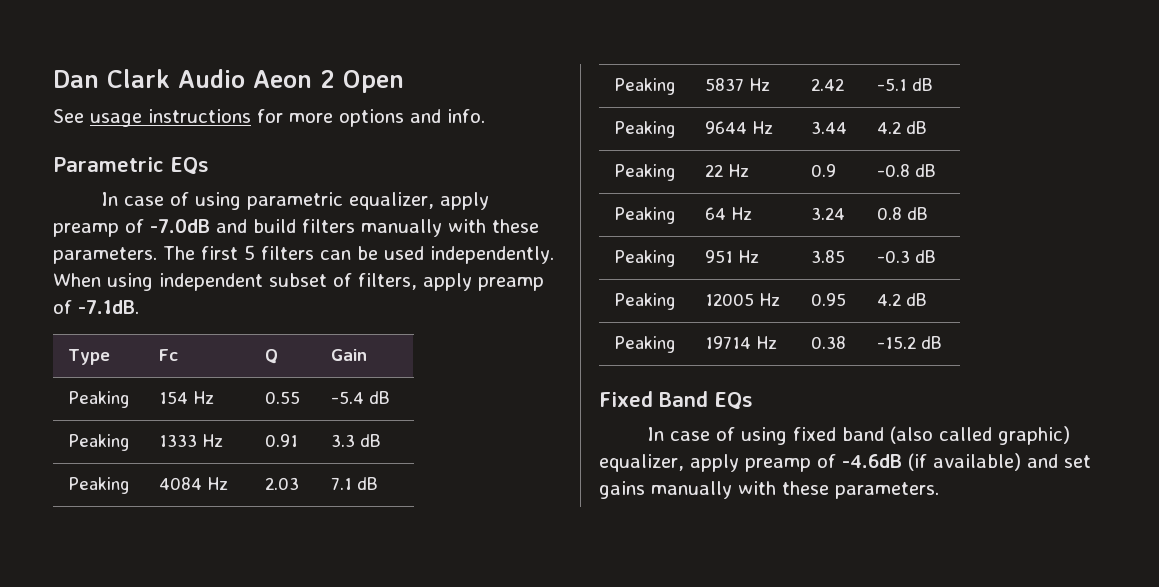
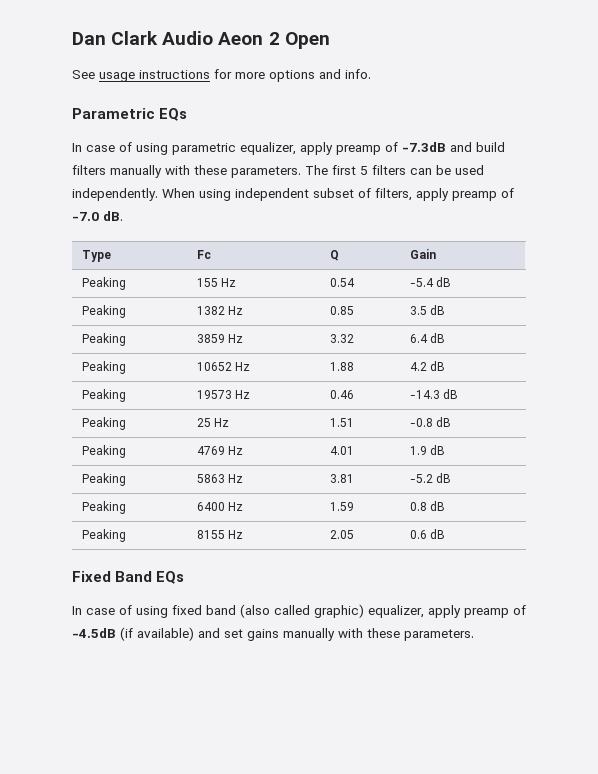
[150,219,210,233] -7.0dB -> [402,142,446,152] -7.3dB
[78,300,139,314] -7.1dB. -> [72,211,123,221] -7.0 dB.
[158,391,214,404] [264,391,300,404] 154 Hz | 0.55 -> [196,278,237,287] [329,278,355,287] 155 Hz | 0.54
[158,434,223,447] [264,434,298,447] [330,434,381,447] [67,477,129,494] [158,477,228,490] [264,477,299,490] [330,477,378,490] [613,78,675,95] [704,78,770,91] [810,78,844,91] [876,78,933,91] [613,121,675,138] [704,121,773,134] [810,121,847,134] [876,121,927,134] [613,164,675,181] [704,164,749,177] [810,164,836,177] 1333 Hz | 0.91 | 3.3 dB // Peaking | 4084 Hz | 2.03 | 7.1 dB // Peaking | 5837 Hz | 2.42 | -5.1 dB // Peaking | 9644 Hz | 3.44 | 4.2 dB // Peaking | 22 Hz | 0.9 -> [196,306,244,315] [329,306,354,315] [409,305,446,315] [81,333,126,346] [196,334,244,343] [329,334,354,343] [409,333,446,343] [81,361,126,374] [196,362,251,371] [329,362,354,371] [409,361,446,371] [81,389,126,402] [196,390,251,399] [329,390,354,399] [409,389,459,399] [81,417,126,430] [196,418,230,427] [329,418,354,427] 1382 Hz | 0.85 | 3.5 dB // Peaking | 3859 Hz | 3.32 | 6.4 dB // Peaking | 10652 Hz | 1.88 | 4.2 dB // Peaking | 19573 Hz | 0.46 | -14.3 dB // Peaking | 25 Hz | 1.51
[704,207,752,220] [810,207,845,220] 64 Hz | 3.24 -> [196,446,244,455] [329,446,354,455] [409,445,446,455] [81,473,126,486] [196,474,244,483] [329,474,354,483] [409,473,452,483] [81,501,126,514] [196,502,244,511] [329,502,354,511] 4769 Hz | 4.01 | 1.9 dB // Peaking | 5863 Hz | 3.81 | -5.2 dB // Peaking | 6400 Hz | 1.59
[704,250,759,263] [810,250,845,263] [876,250,936,263] [613,293,675,310] [704,293,780,306] [810,293,846,306] [876,293,927,306] [613,336,675,353] [704,336,777,349] [810,336,846,349] [876,336,916,349] 951 Hz | 3.85 | -0.3 dB // Peaking | 12005 Hz | 0.95 | 4.2 dB // Peaking | 19714 Hz | 0.38 | -15.2 -> [196,530,244,539] [329,530,354,539] [409,530,427,539] 8155 Hz | 2.05 | 0.6
[842,454,902,468] -4.6dB -> [72,628,116,638] -4.5dB

